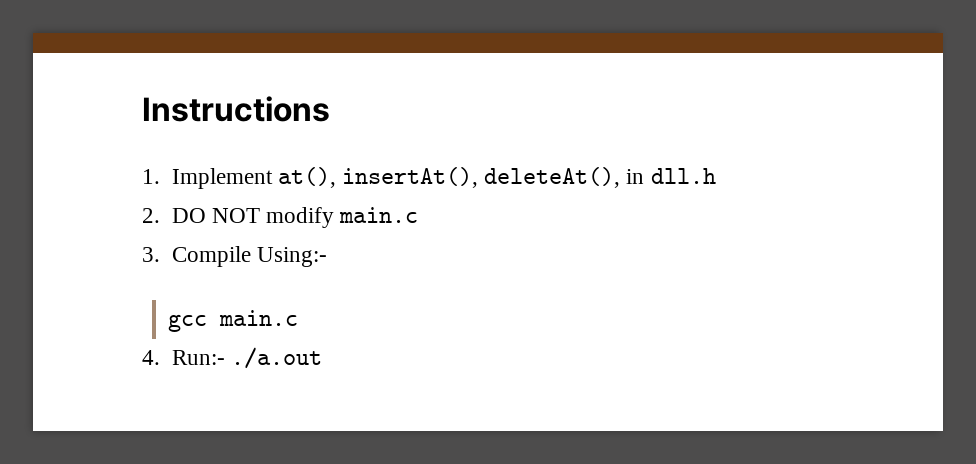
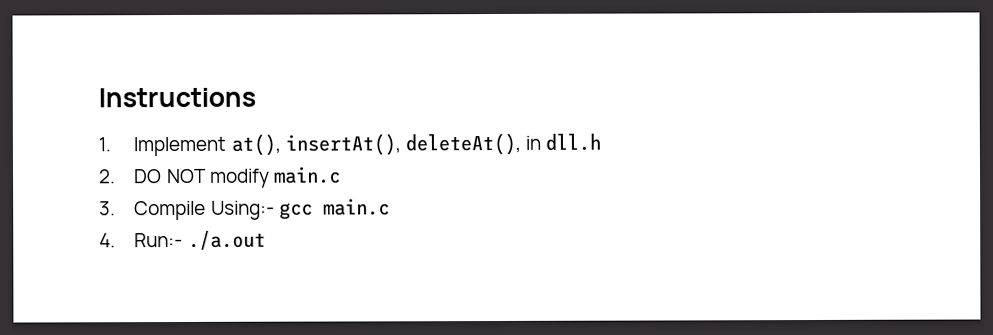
(327, 257) // -> (275, 210) none

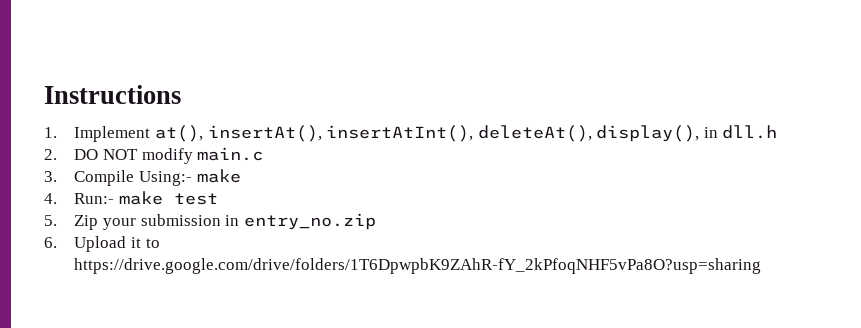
[404,132,521,156] deleteAt(), -> [326,125,700,142] insertAtInt(), deleteAt(), display(),
[278,198,390,220] gcc main.c -> [196,169,241,183] make
[187,230,266,250] ./a.out -> [118,191,218,205] [44,213,376,230] [44,236,160,252] [74,258,762,274] make test // 5. Zip your submission in entry_no.zip // 6. Upload it to https://drive.google.com/drive/folders/1T6DpwpbK9ZAhR-fY_2kPfoqNHF5vPa8O?usp=sharing

